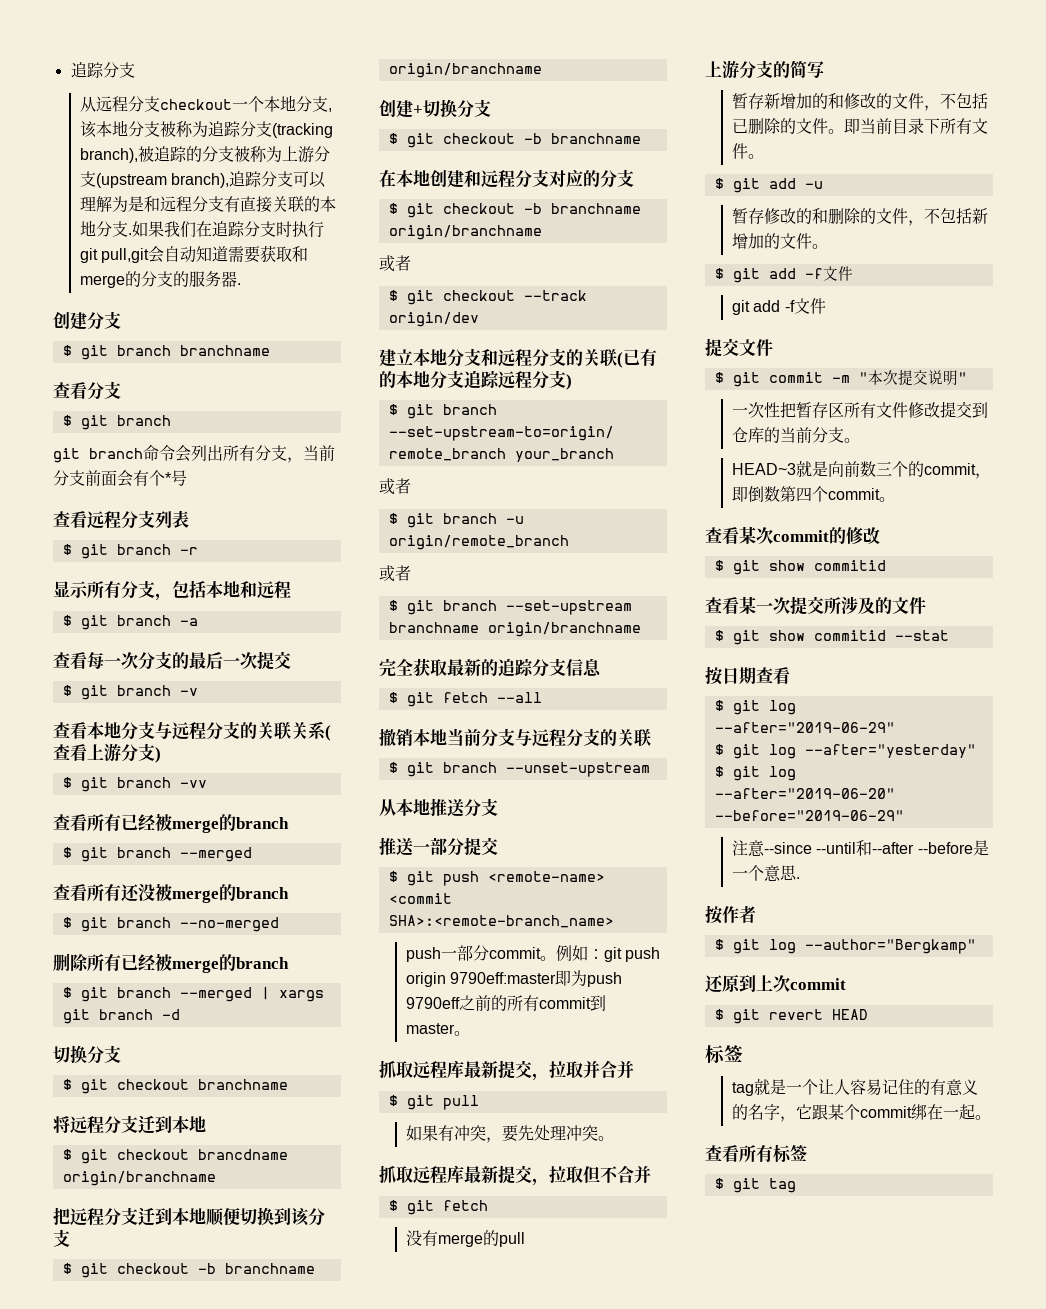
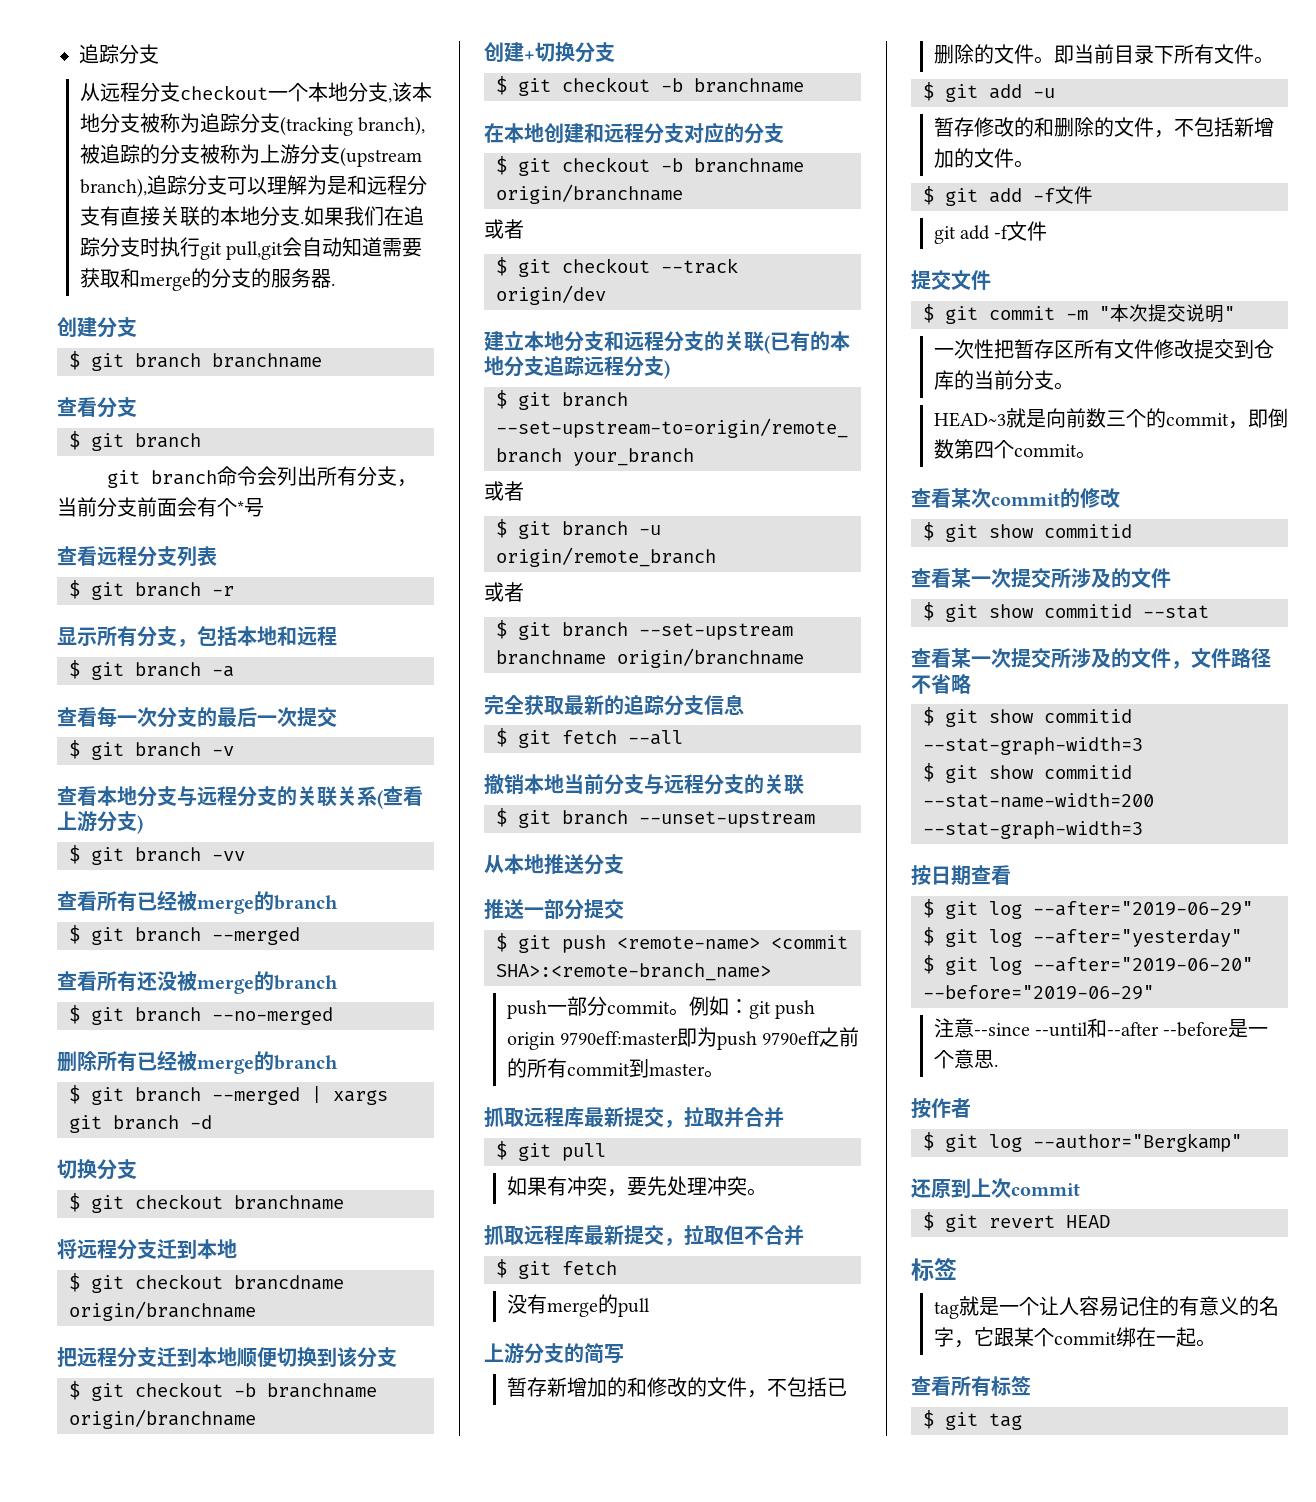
(949, 635) none -> [911,648,1271,669] [911,673,971,694] [923,707,1132,727] [923,737,1143,755] [923,763,1132,783] [923,793,1154,808] [923,821,1143,839] // 查看某一次提交所涉及的文件，文件路径不省略 // $ git show commitid --stat-graph-width=3 // $ git show commitid --stat-name-width=200 --stat-graph-width=3

